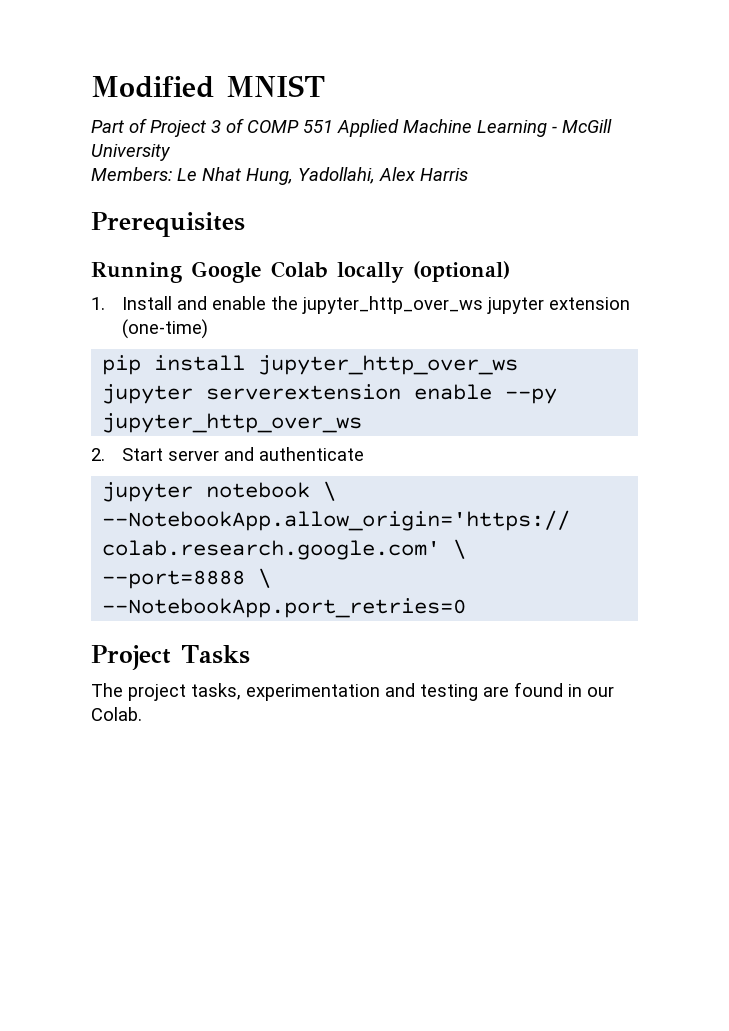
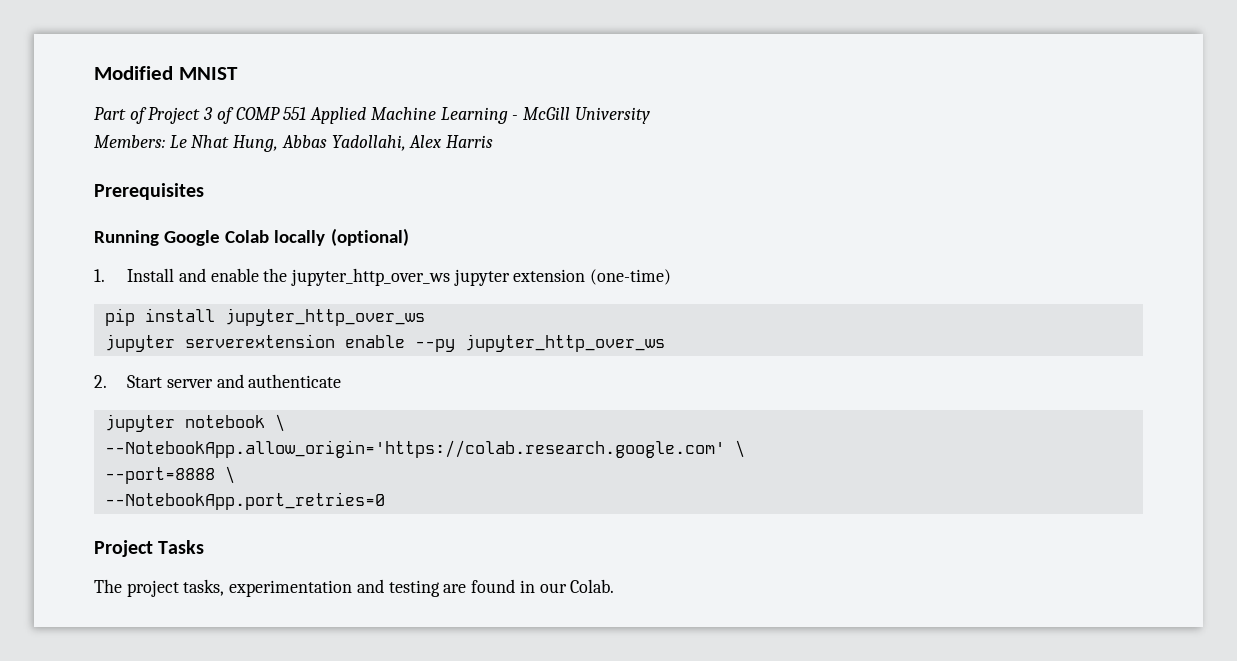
(293, 176) none -> [281,135,327,148] Abbas

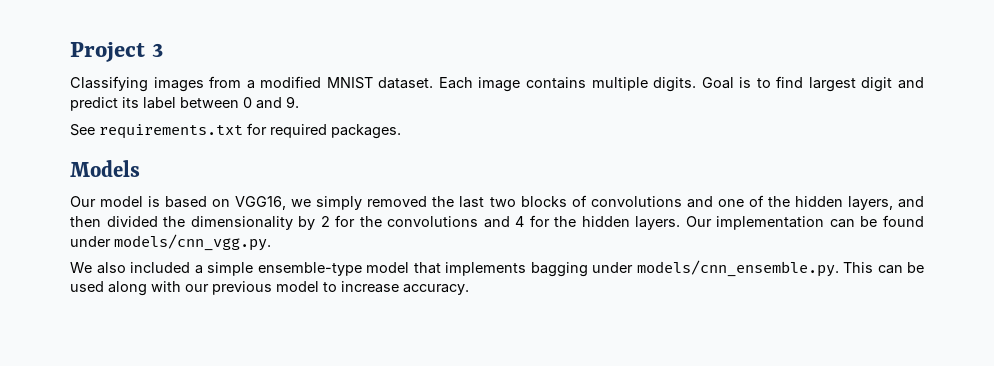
[94,66,238,80] [94,107,650,124] [94,135,494,152] [94,183,204,200] [94,228,409,246] [94,268,672,286] [104,308,425,326] [104,334,665,352] [94,374,342,388] [104,414,285,432] [104,440,745,458] [104,466,235,484] [104,492,385,510] [94,540,205,557] [94,579,615,597] Modified MNIST // Part of Project 3 of COMP 551 Applied Machine Learning - McGill University // Members: Le Nhat Hung, Abbas Yadollahi, Alex Harris // Prerequisites // Running Google Colab locally (optional) // 1. Install and enable the jupyter_http_over_ws jupyter extension (one-time) // pip install jupyter_http_over_ws // jupyter serverextension enable --py jupyter_http_over_ws // 2. Start server and authenticate // jupyter notebook \ // --NotebookApp.allow_origin='https://colab.research.google.com' \ // --port=8888 \ // --NotebookApp.port_retries=0 // Project Tasks // The project tasks, experimentation and testing are found in our Colab. -> [70,42,164,62] [70,76,924,92] [70,96,299,111] [70,123,401,139] [70,160,140,177] [70,195,924,210] [70,215,924,230] [70,234,271,251] [70,260,924,277] [70,281,469,296] Project 3 // Classifying images from a modified MNIST dataset. Each image contains multiple digits. Goal is to find largest digit and predict its label between 0 and 9. // See requirements.txt for required packages. // Models // Our model is based on VGG16, we simply removed the last two blocks of convolutions and one of the hidden layers, and then divided the dimensionality by 2 for the convolutions and 4 for the hidden layers. Our implementation can be found under models/cnn_vgg.py. // We also included a simple ensemble-type model that implements bagging under models/cnn_ensemble.py. This can be used along with our previous model to increase accuracy.

